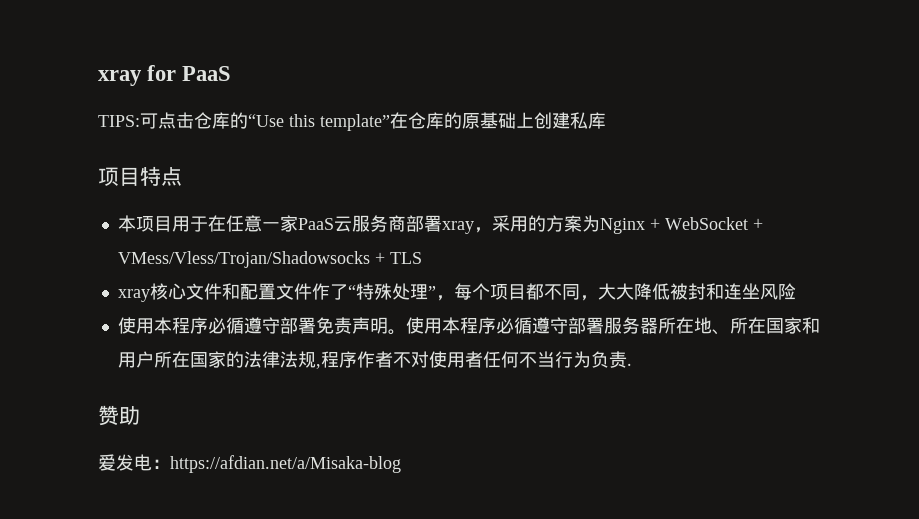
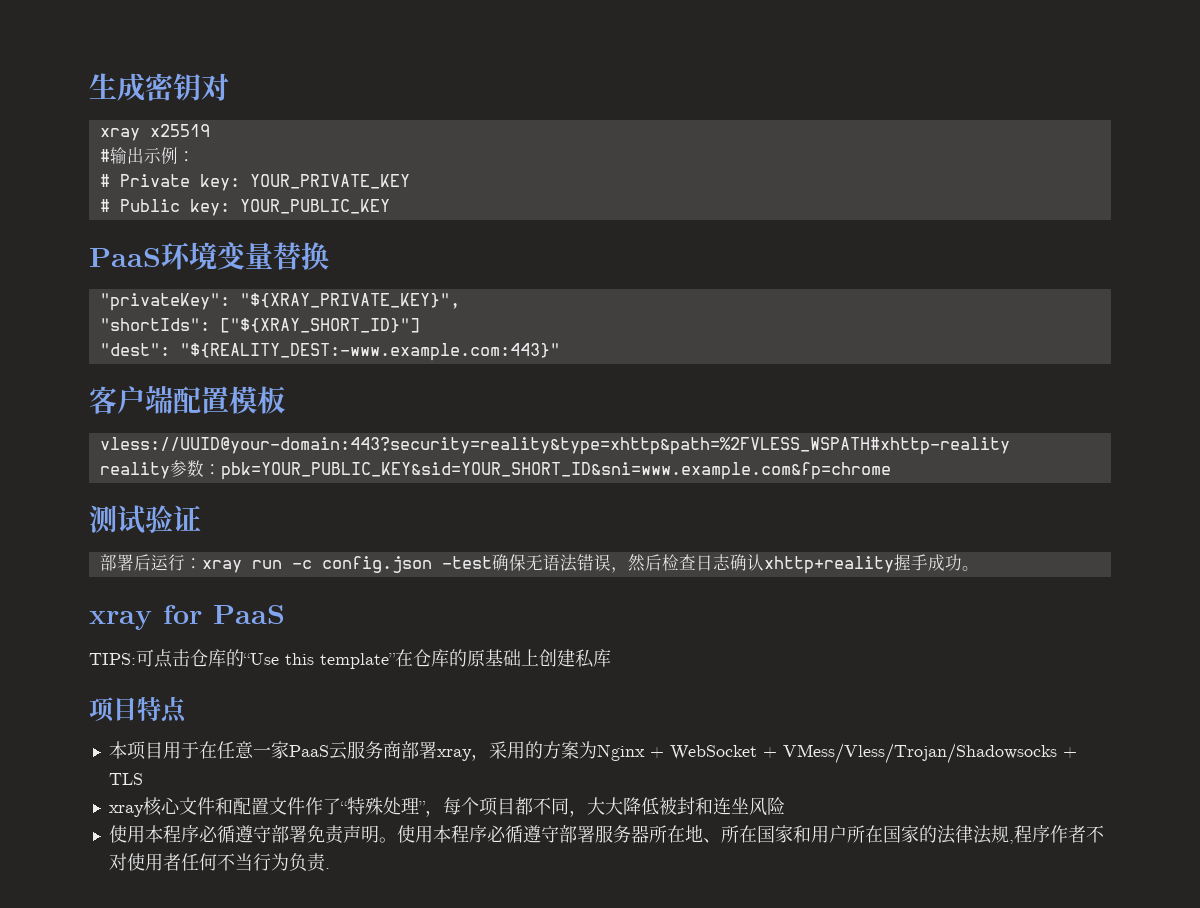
(98, 78) none -> [89,73,229,101] [99,124,210,141] [99,147,195,164] [99,174,410,191] [99,199,390,216] [89,242,329,270] [99,293,460,311] [99,318,420,333] [99,343,560,361] [89,386,285,414] [99,437,1010,455] [99,460,891,480] [89,505,201,534] [99,554,979,574] 生成密钥对 // xray x25519 // #输出示例： // # Private key: YOUR_PRIVATE_KEY // # Public key: YOUR_PUBLIC_KEY // PaaS环境变量替换 // "privateKey": "${XRAY_PRIVATE_KEY}", // "shortIds": ["${XRAY_SHORT_ID}"] // "dest": "${REALITY_DEST:-www.example.com:443}" // 客户端配置模板 // vless://UUID@your-domain:443?security=reality&type=xhttp&path=%2FVLESS_WSPATH#xhttp-reality // reality参数：pbk=YOUR_PUBLIC_KEY&sid=YOUR_SHORT_ID&sni=www.example.com&fp=chrome // 测试验证 // 部署后运行：xray run -c config.json -test确保无语法错误，然后检查日志确认xhttp+reality握手成功。 //
[98,405,140,426] [98,454,401,473] // 赞助 // 爱发电：https://afdian.net/a/Misaka-blog -> (330, 868) none

